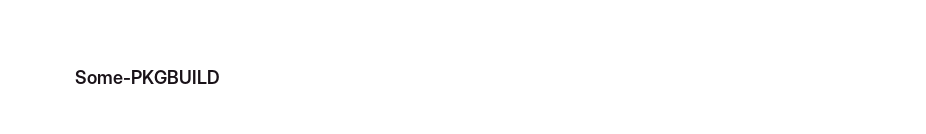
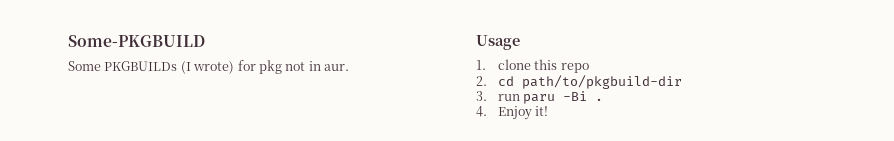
(220, 77) none -> [68,60,349,74] [476,35,520,50] [476,59,589,73] [476,75,683,89] [476,91,604,104] [476,106,549,120] // Some PKGBUILDs (I wrote) for pkg not in aur. // Usage // 1. clone this repo // 2. cd path/to/pkgbuild-dir // 3. run paru -Bi . // 4. Enjoy it!

